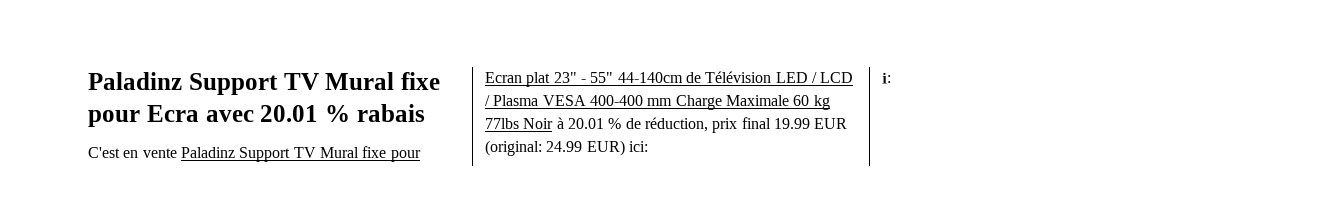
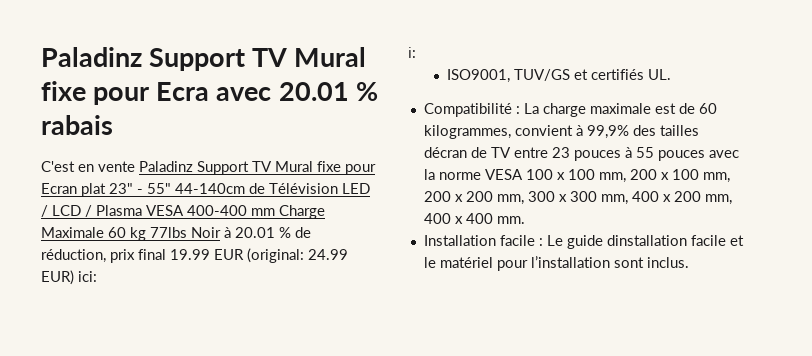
(891, 78) none -> [447,69,672,83] [423,103,717,117] [423,125,699,139] [423,147,739,161] [423,169,730,183] [423,191,732,205] [423,213,525,224] [423,235,744,249] [423,256,689,271] // ISO9001, TUV/GS et certifiés UL. // Compatibilité : La charge maximale est de 60 kilogrammes, convient à 99,9% des tailles décran de TV entre 23 pouces à 55 pouces avec la norme VESA 100 x 100 mm, 200 x 100 mm, 200 x 200 mm, 300 x 300 mm, 400 x 200 mm, 400 x 400 mm. // Installation facile : Le guide dinstallation facile et le matériel pour l’installation sont inclus.

